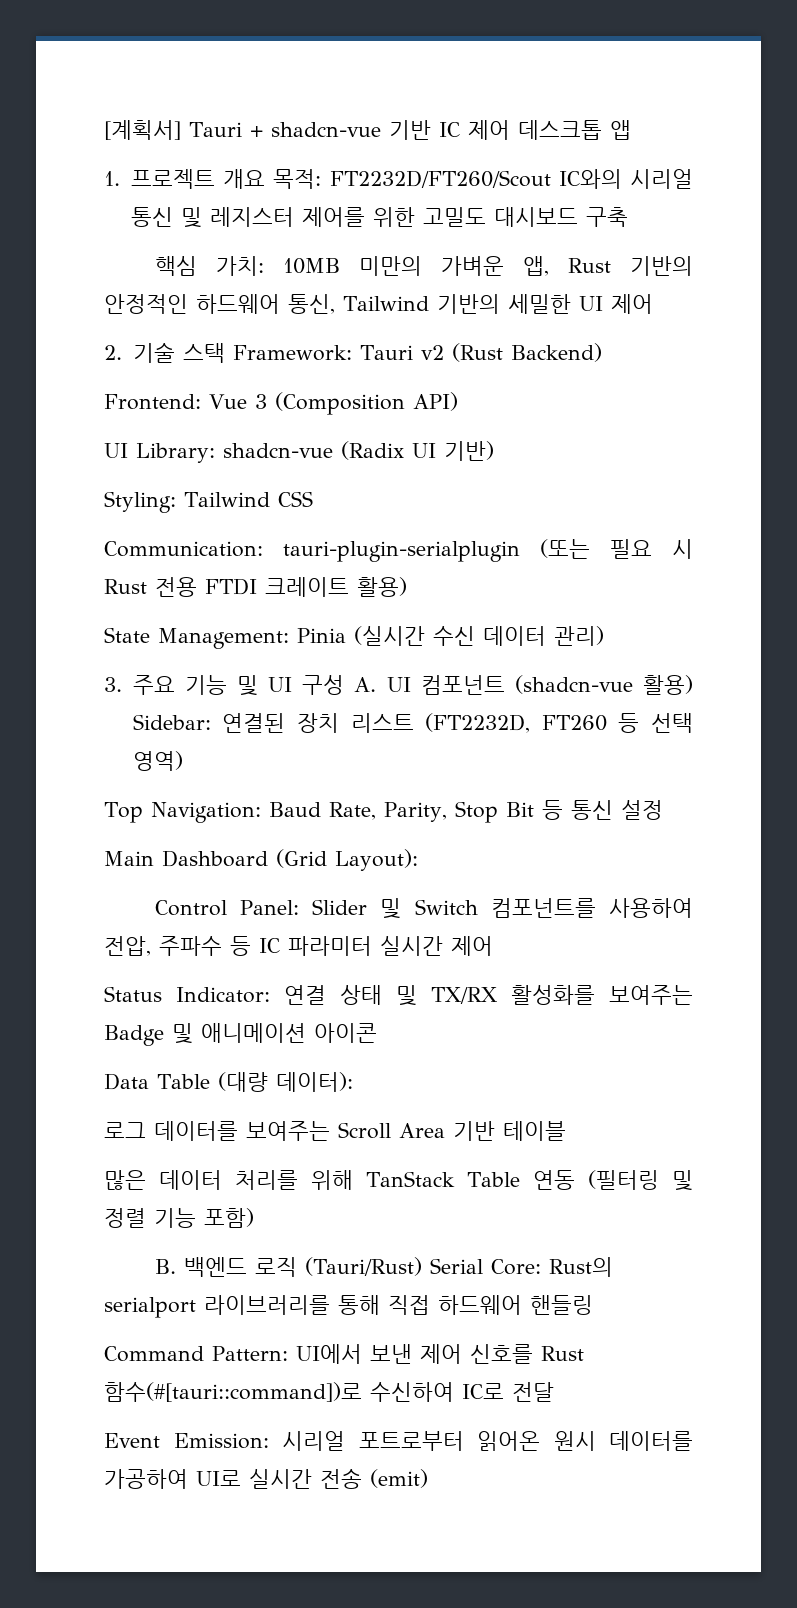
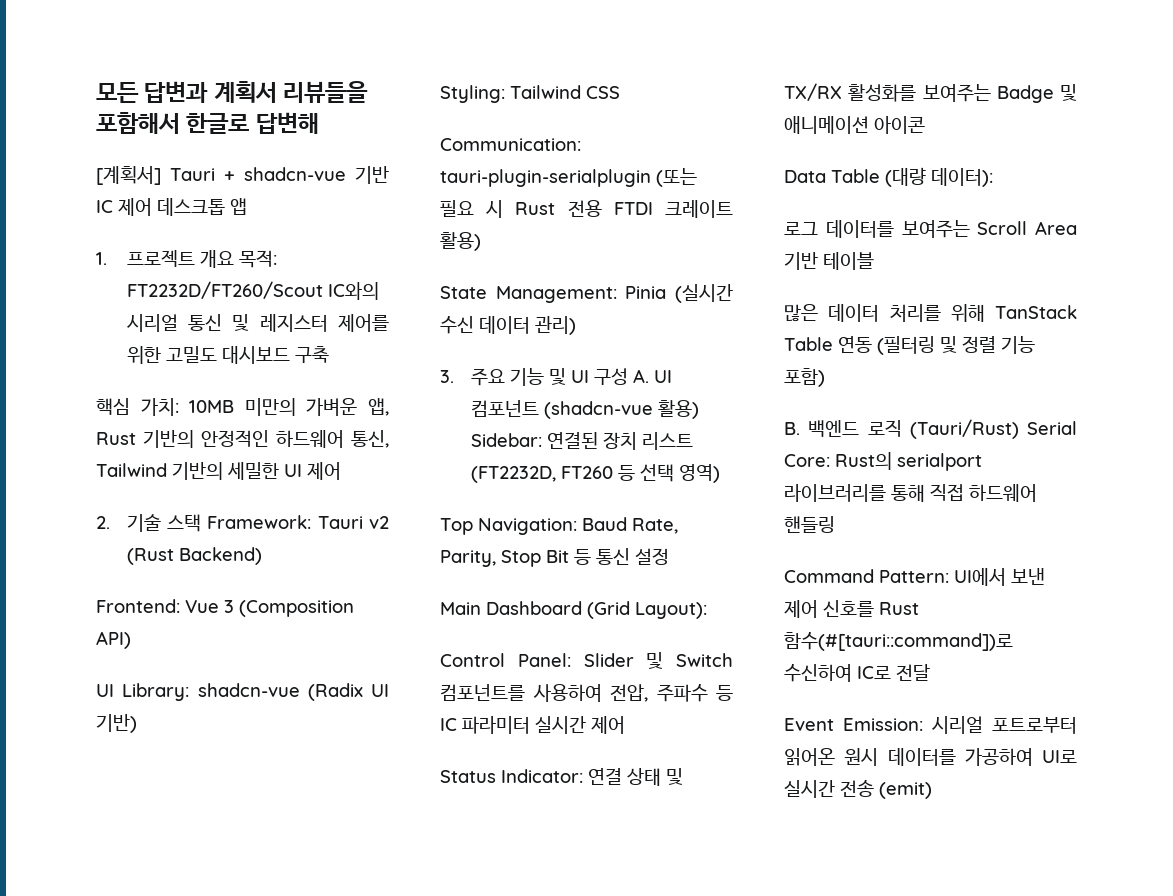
(104, 130) none -> [96,81,369,103] [96,112,319,134] 모든 답변과 계획서 리뷰들을 포함해서 한글로 답변해 //

